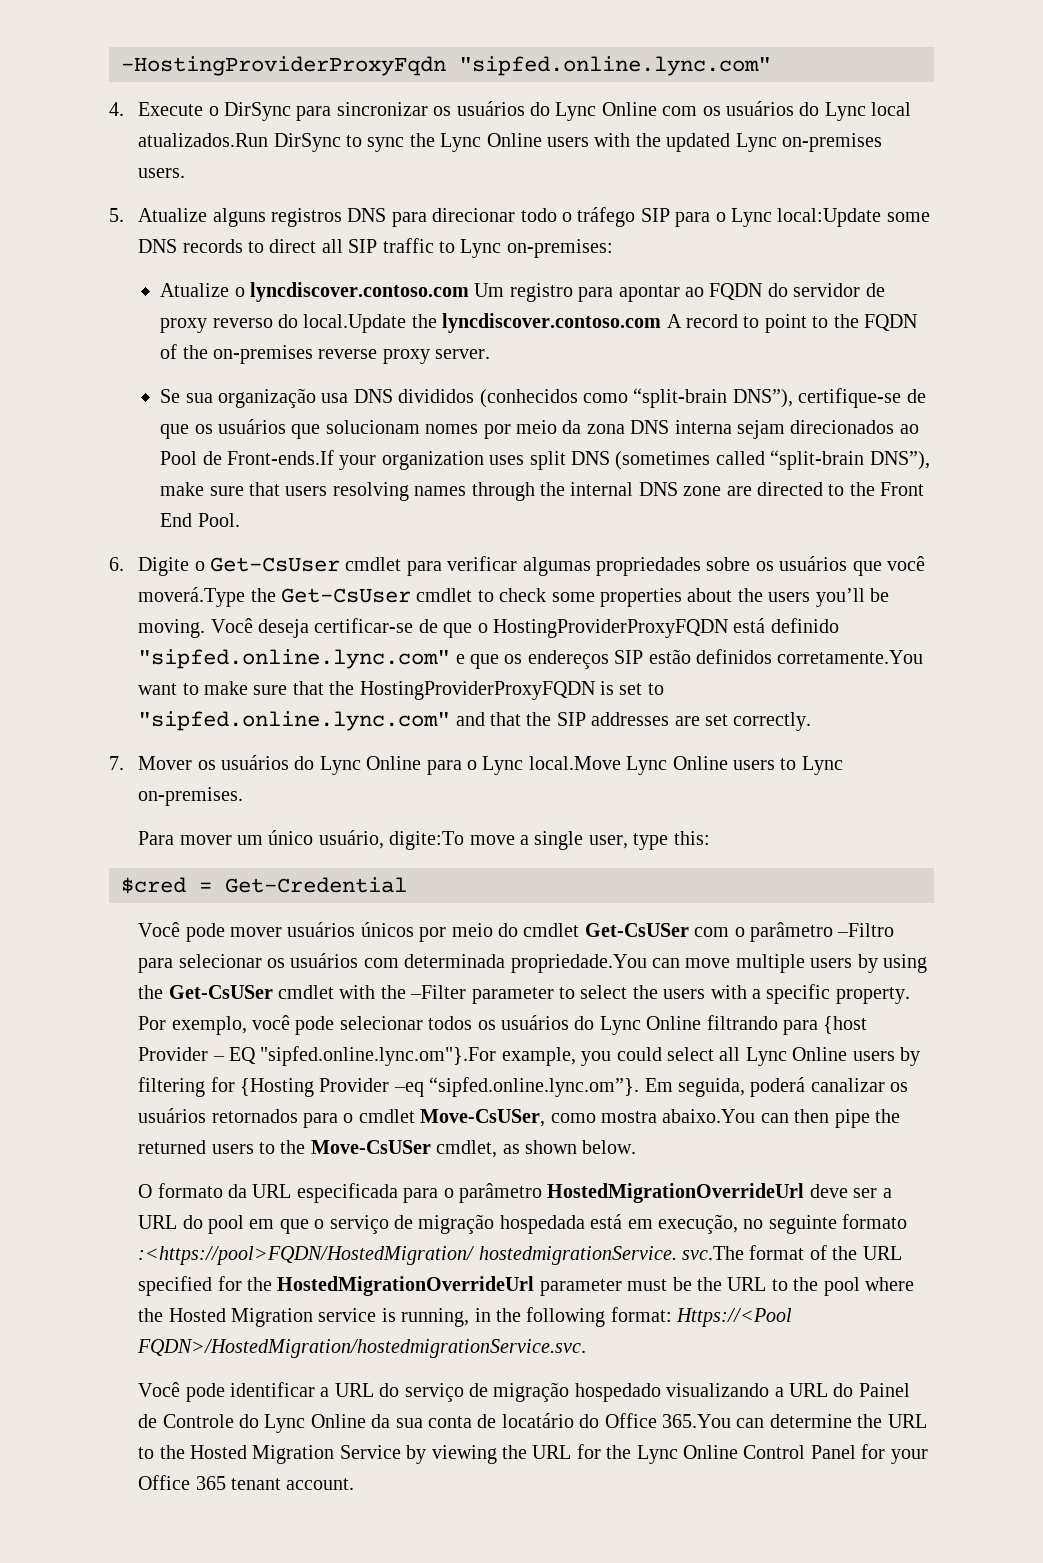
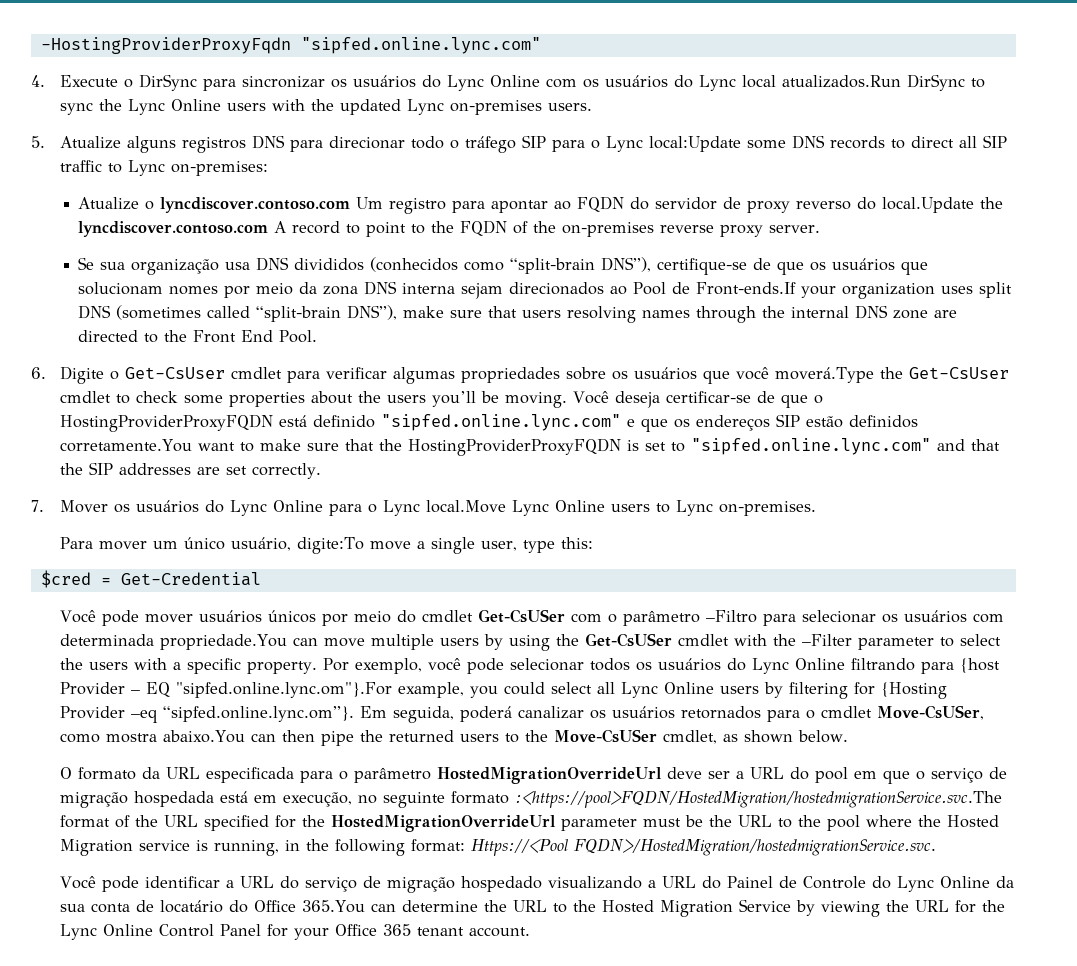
[138,1246,744,1265] :<https://pool>FQDN/HostedMigration/ hostedmigrationService. svc.The -> [515,790,1003,808] :<https://pool>FQDN/HostedMigration/hostedmigrationService.svc.The

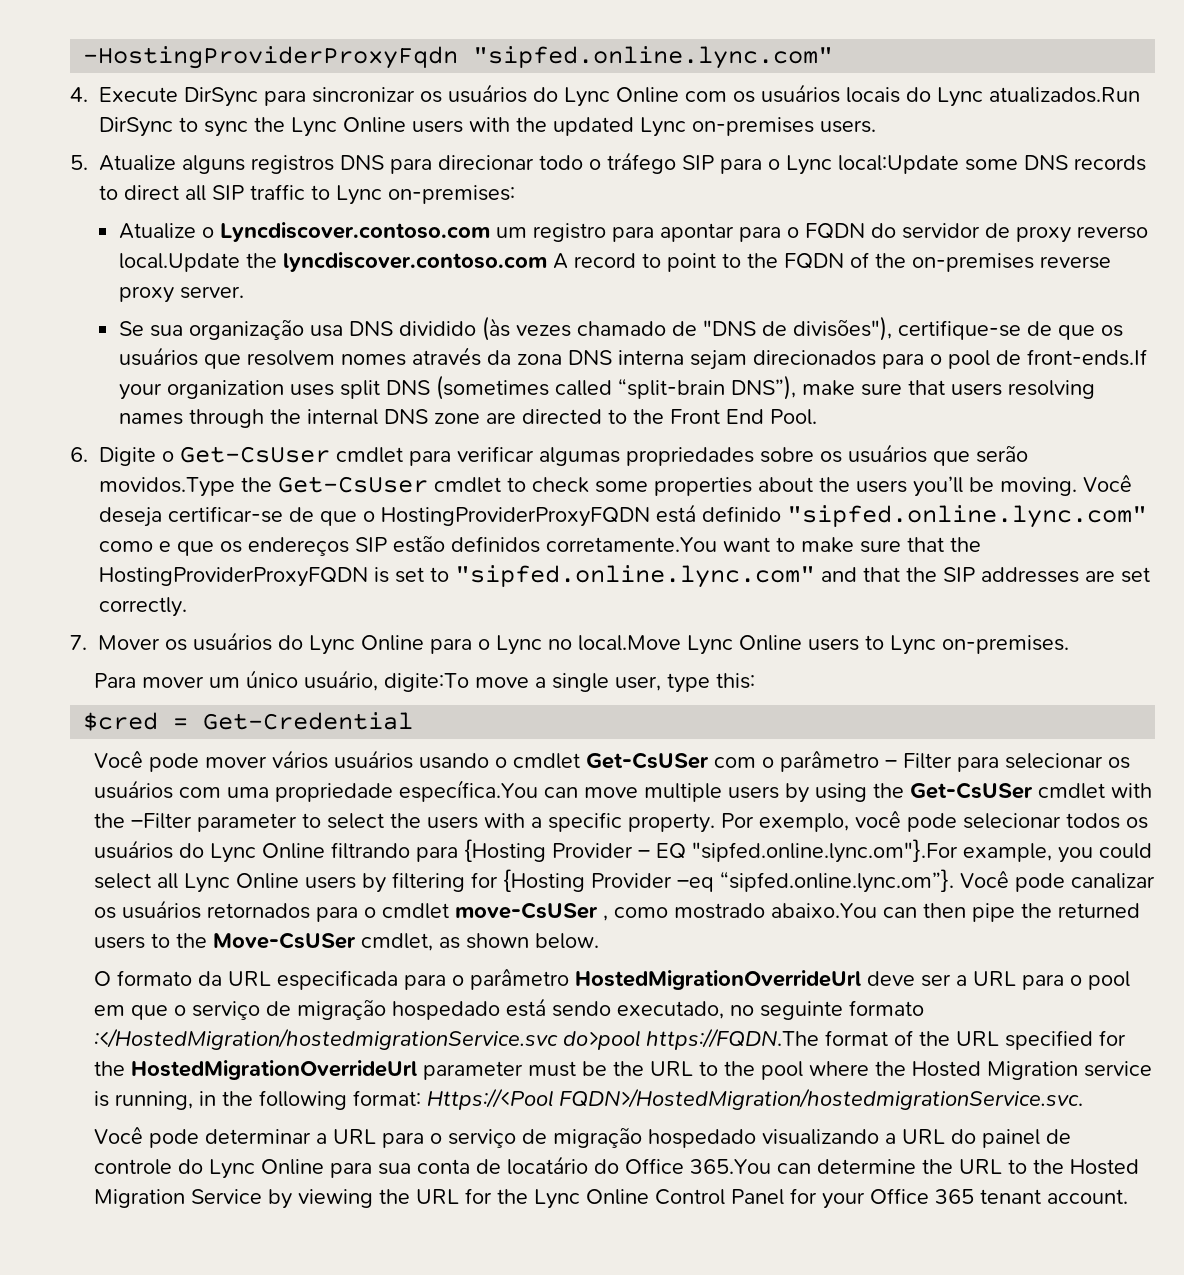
[124,79,134,88] o -> (178, 94) none
[674,75,777,91] do Lync local -> [846,87,983,107] locais do Lync
[160,197,384,213] lyncdiscover.contoso.com Um -> [219,222,527,242] Lyncdiscover.contoso.com um
[554,201,572,210] ao -> [738,226,799,242] para o
[857,197,877,210] do -> (1148, 232) none
[294,257,652,274] divididos (conhecidos como “split-brain DNS”), -> [398,316,892,341] dividido (às vezes chamado de "DNS de divisões"),
[78,282,294,298] solucionam nomes por meio -> [246,347,481,366] resolvem nomes através
[610,282,797,295] ao Pool de Front-ends.If -> [881,349,1147,369] para o pool de front-ends.If
[736,367,875,383] você moverá.Type -> [976,445,1028,463] [99,477,235,497] serão movidos.Type
(622, 422) none -> [99,541,153,552] como
(421, 508) none -> [548,639,572,650] no
[199,610,417,626] usuários únicos por meio do -> [272,750,508,769] vários usuários usando o
[706,610,758,623] –Filtro -> [885,753,953,769] – Filter
[60,634,288,650] determinada propriedade.You -> [227,780,539,802] uma propriedade específica.You
[960,658,1001,673] {host -> [464,839,547,862] {Hosting
[360,706,513,723] Em seguida, poderá -> [960,871,1066,892] Você pode
[877,705,985,720] [60,733,158,743] Move-CsUSer, como mostra -> [455,902,766,921] move-CsUSer , como mostrado
[790,767,810,780] do -> [1022,974,1083,990] para o
[134,790,1003,808] hospedada está em execução, no seguinte formato :<https://pool>FQDN/HostedMigration/hostedmigrationService.svc.The -> [392,998,925,1020] [94,1028,820,1050] hospedado está sendo executado, no seguinte formato :</HostedMigration/hostedmigrationService.svc do>pool https://FQDN.The
[145,876,300,889] identificar a URL do -> [205,1129,443,1148] determinar a URL para o
[727,876,1015,892] Painel de Controle do Lync Online da -> [982,1129,1072,1148] [94,1159,373,1179] painel de controle do Lync Online para

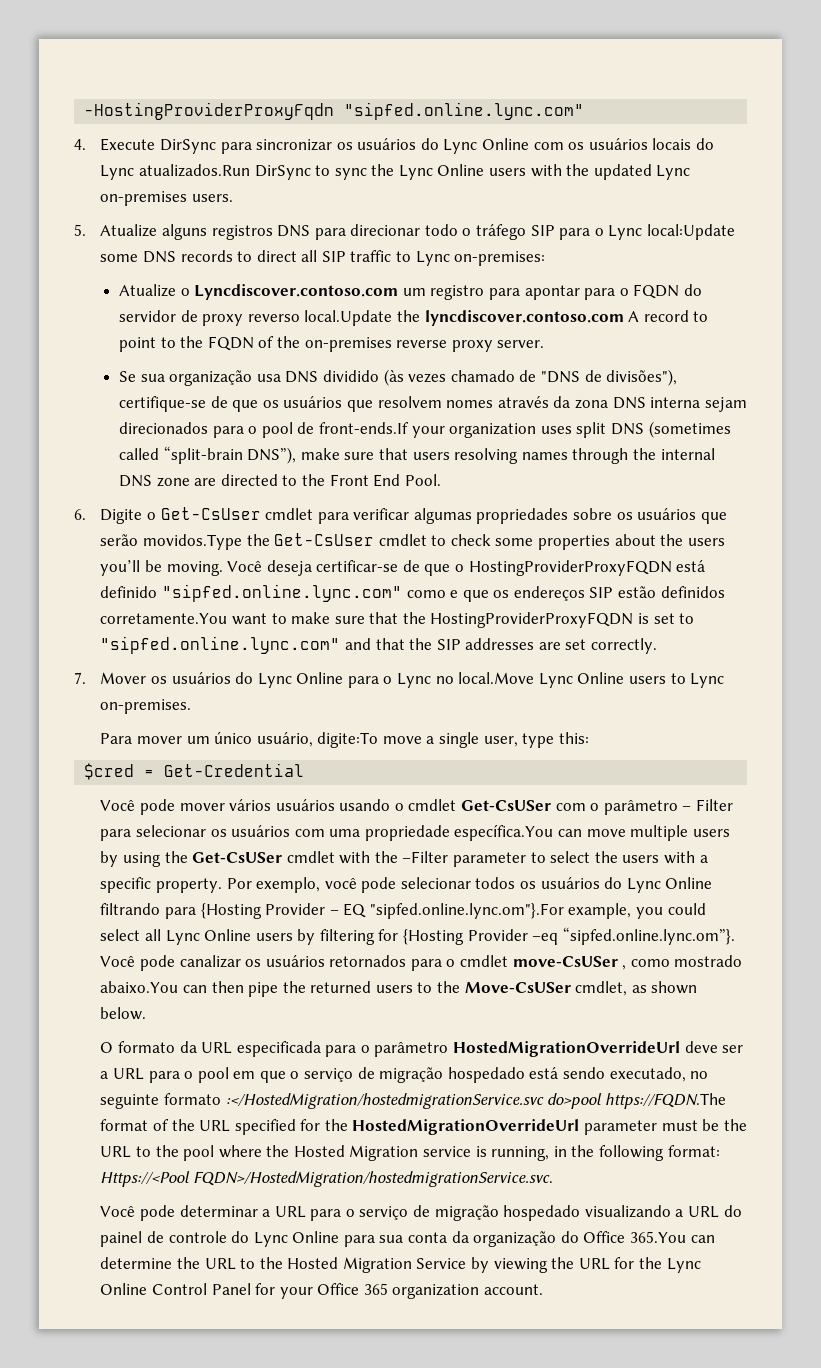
[476,1156,589,1175] de locatário -> [451,1231,557,1247] da organização
[980,1189,1042,1204] tenant -> [392,1284,480,1299] organization

